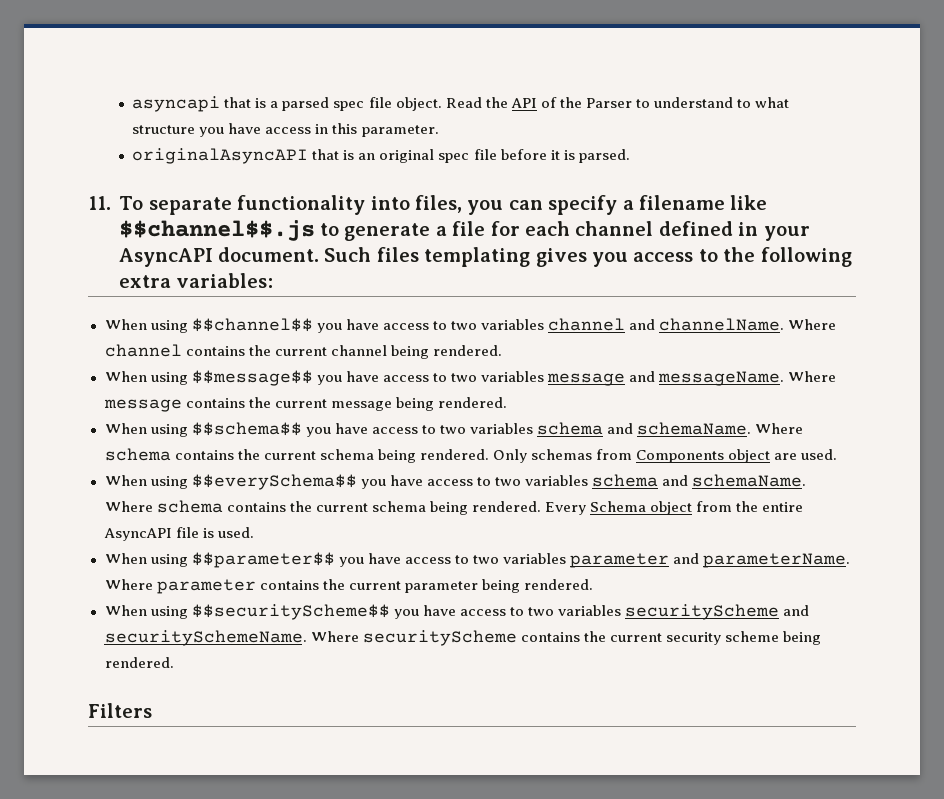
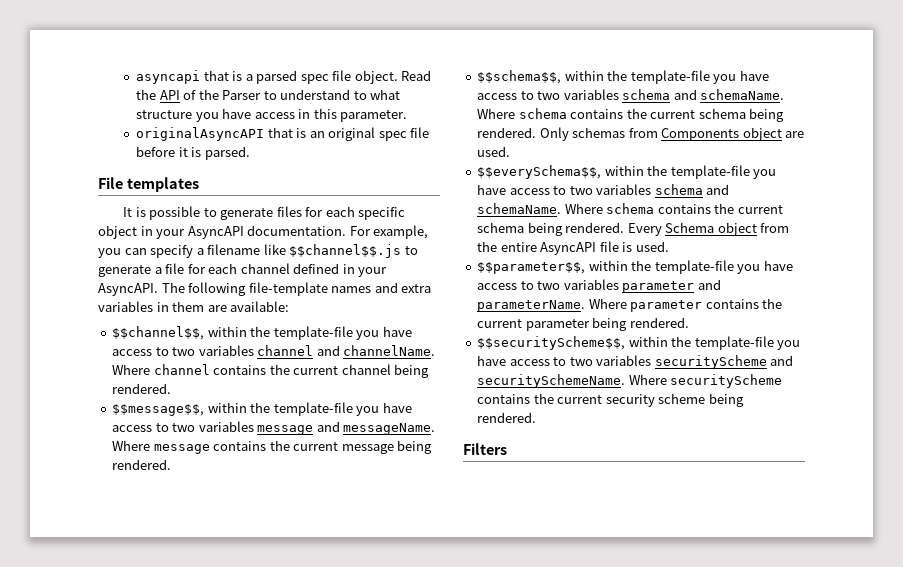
[88,195,463,215] 11. To separate functionality into files, -> [98,177,199,192] [123,206,406,220] [98,225,429,239] File templates // It is possible to generate files for each specific object in your AsyncAPI documentation. For example,
[118,247,852,267] [118,273,273,288] [104,318,313,333] AsyncAPI document. Such files templating gives you access to the following extra variables: // When using $$channel$$ -> [98,282,432,296] [98,301,290,312] [112,326,353,340] AsyncAPI. The following file-template names and extra variables in them are available: // $$channel$$, within the template-file
[104,370,313,386] When using $$message$$ -> [112,402,353,416] $$message$$, within the template-file
[104,422,302,437] When using $$schema$$ -> [477,70,710,84] $$schema$$, within the template-file
[104,474,357,490] When using $$everySchema$$ -> [477,165,750,179] $$everySchema$$, within the template-file
[104,552,335,568] When using $$parameter$$ -> [477,260,734,274] $$parameter$$, within the template-file
[104,604,390,620] When using $$securityScheme$$ -> [477,336,774,350] $$securityScheme$$, within the template-file

